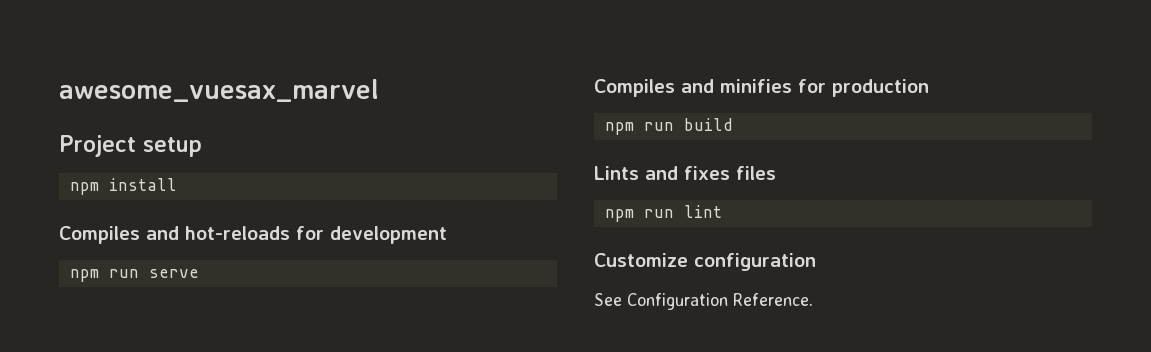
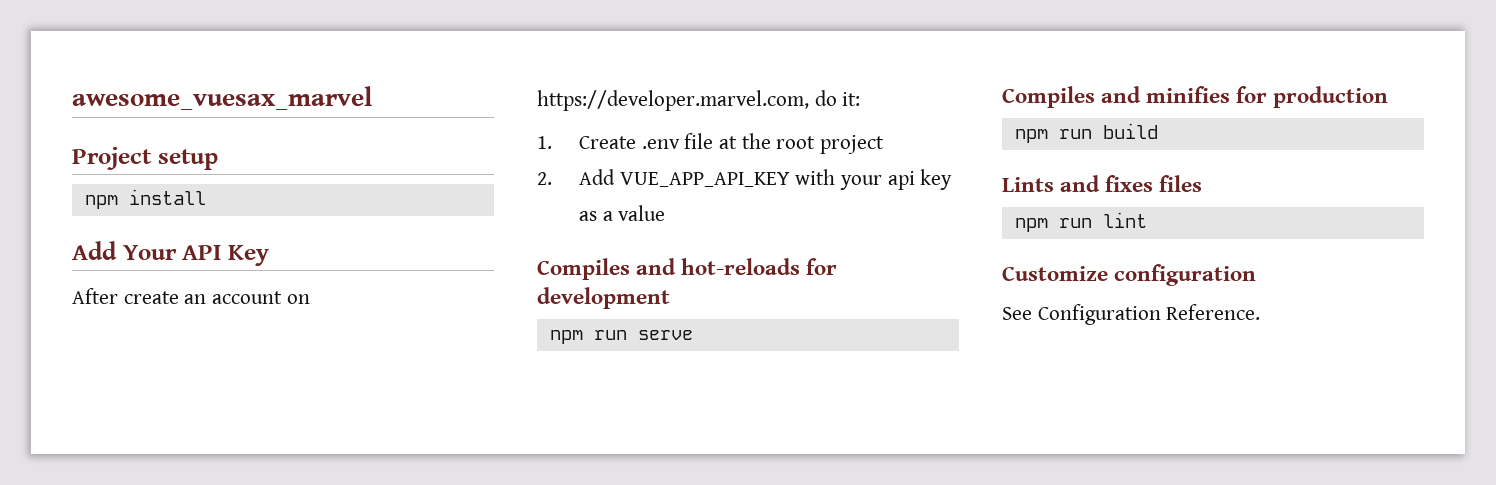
(177, 184) none -> [72,241,269,266] [72,288,310,304] [537,90,861,111] [537,133,884,154] [537,169,953,190] [578,205,666,221] // Add Your API Key // After create an account on https://developer.marvel.com, do it: // 1. Create .env file at the root project // 2. Add VUE_APP_API_KEY with your api key as a value

